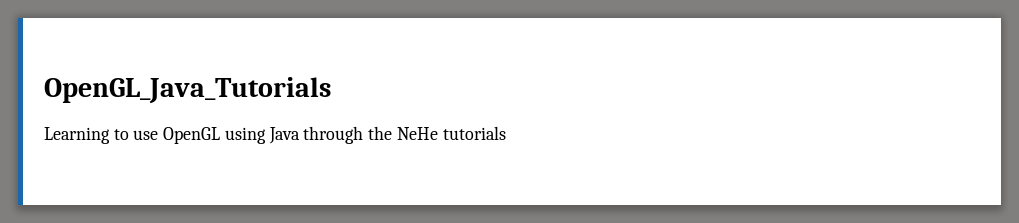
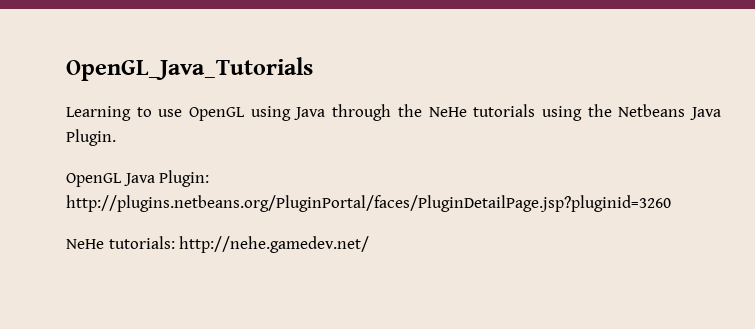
(506, 133) none -> [541,104,721,121] [66,129,116,146] [66,170,210,187] [66,195,671,212] [66,236,370,253] using the Netbeans Java Plugin. // OpenGL Java Plugin: http://plugins.netbeans.org/PluginPortal/faces/PluginDetailPage.jsp?pluginid=3260 // NeHe tutorials: http://nehe.gamedev.net/

